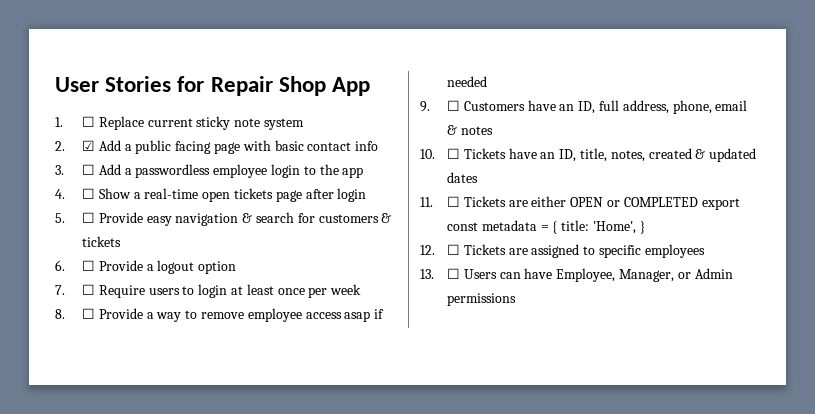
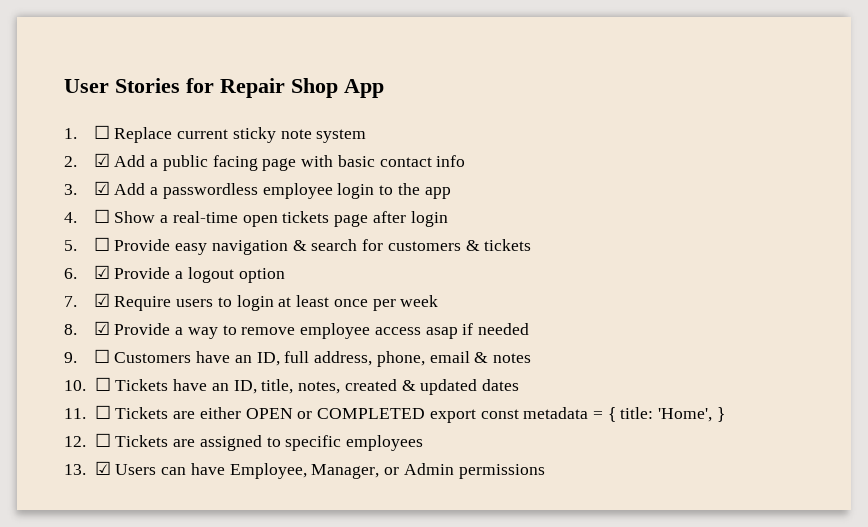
[82,164,96,175] ☐ -> [93,181,110,195] ☑
[82,260,96,271] ☐ -> [93,265,110,279] ☑
[82,284,96,295] ☐ -> [93,293,110,307] ☑
[82,308,96,319] ☐ -> [93,321,110,335] ☑
[447,268,461,279] ☐ -> [94,461,111,475] ☑

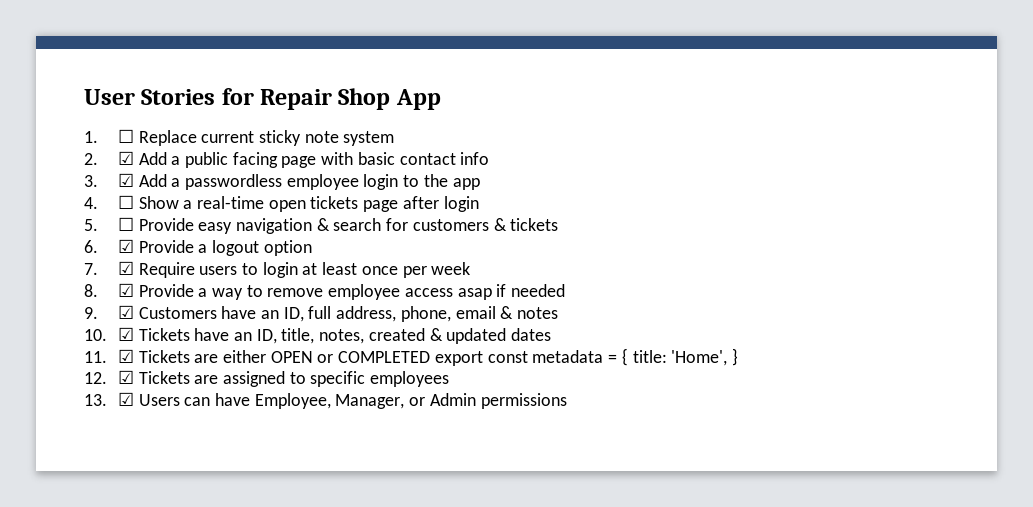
[93,349,110,363] ☐ -> [117,305,134,319] ☑
[94,377,111,391] ☐ -> [117,327,134,341] ☑
[94,405,111,419] ☐ -> [117,349,134,363] ☑
[94,433,111,447] ☐ -> [117,370,134,384] ☑

